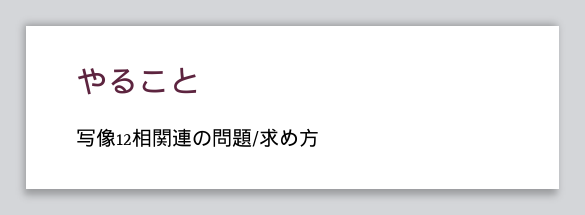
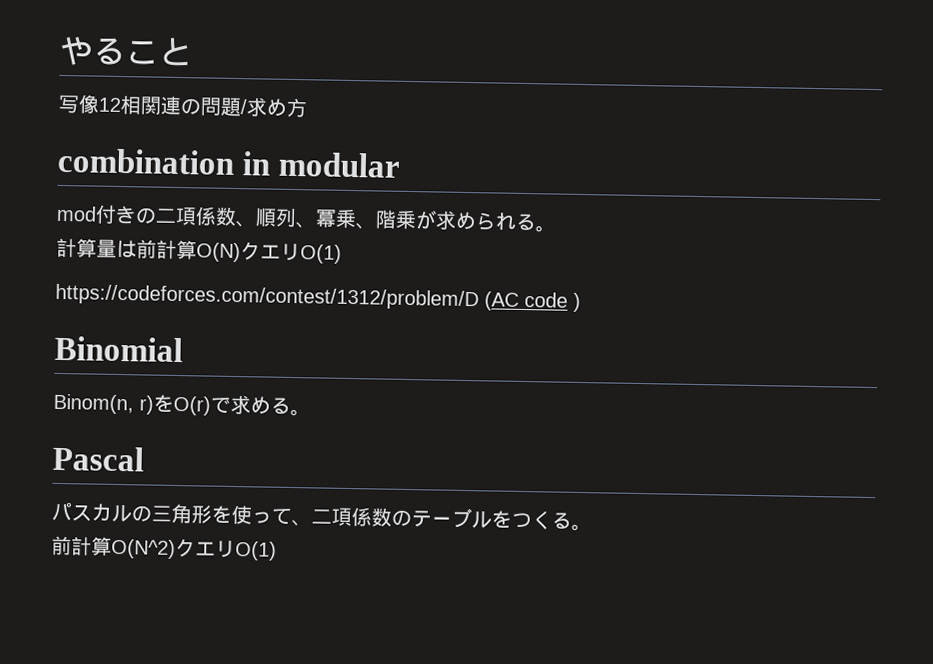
(319, 137) none -> [57,147,401,178] [56,204,556,233] [56,237,342,264] [55,283,581,312] [54,335,183,363] [53,393,311,417] [52,445,144,472] [51,501,592,532] [51,535,277,561] // combination in modular // mod付きの二項係数、順列、冪乗、階乗が求められる。 // 計算量は前計算O(N)クエリO(1) // https://codeforces.com/contest/1312/problem/D (AC code ) // Binomial // Binom(n, r)をO(r)で求める。 // Pascal // パスカルの三角形を使って、二項係数のテーブルをつくる。 // 前計算O(N^2)クエリO(1)

